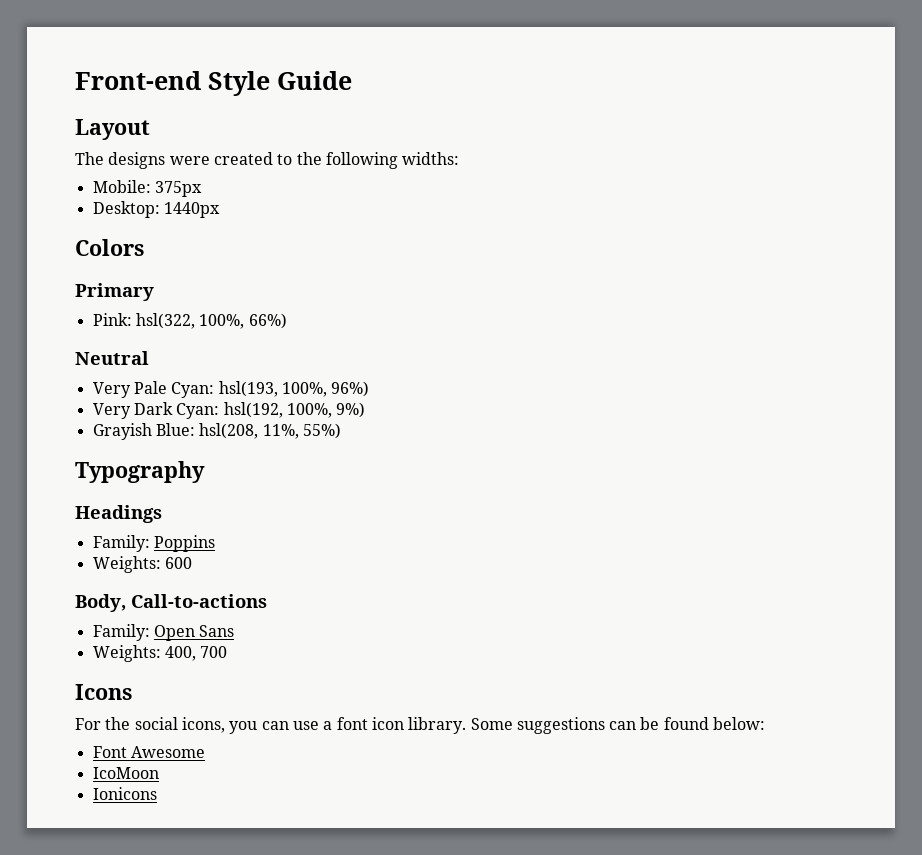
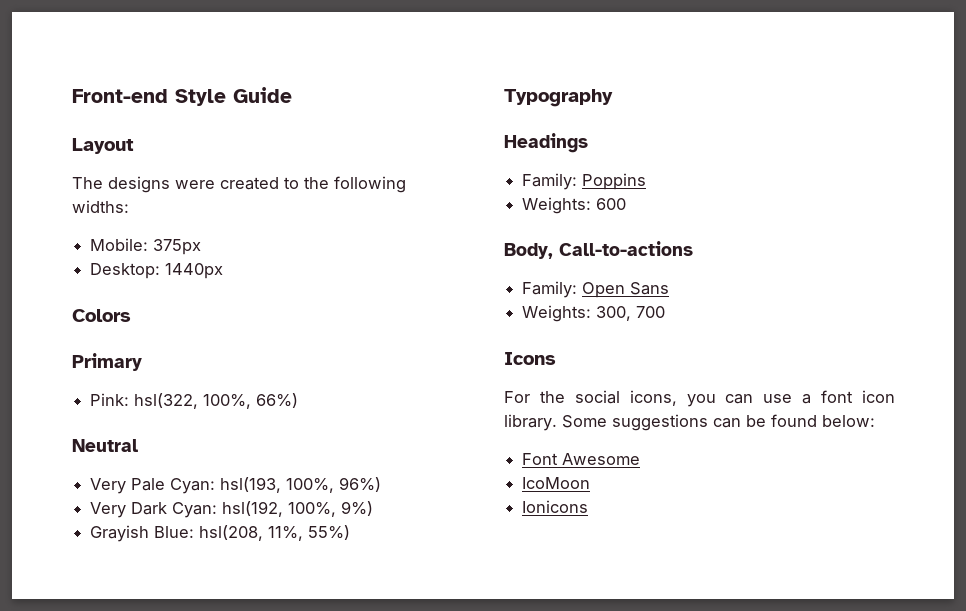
[164,646,196,661] 400, -> [596,306,632,321] 300,

